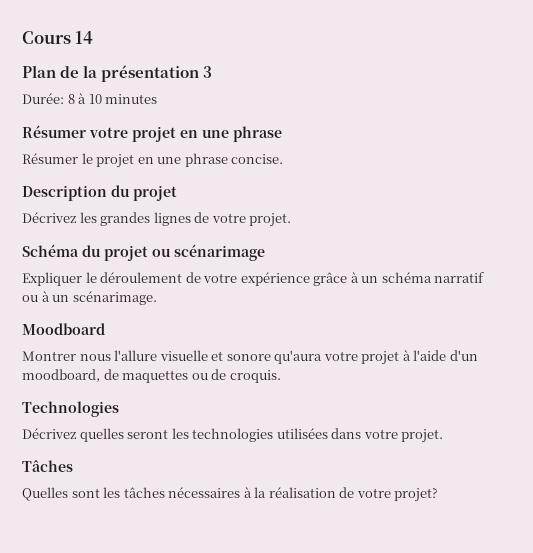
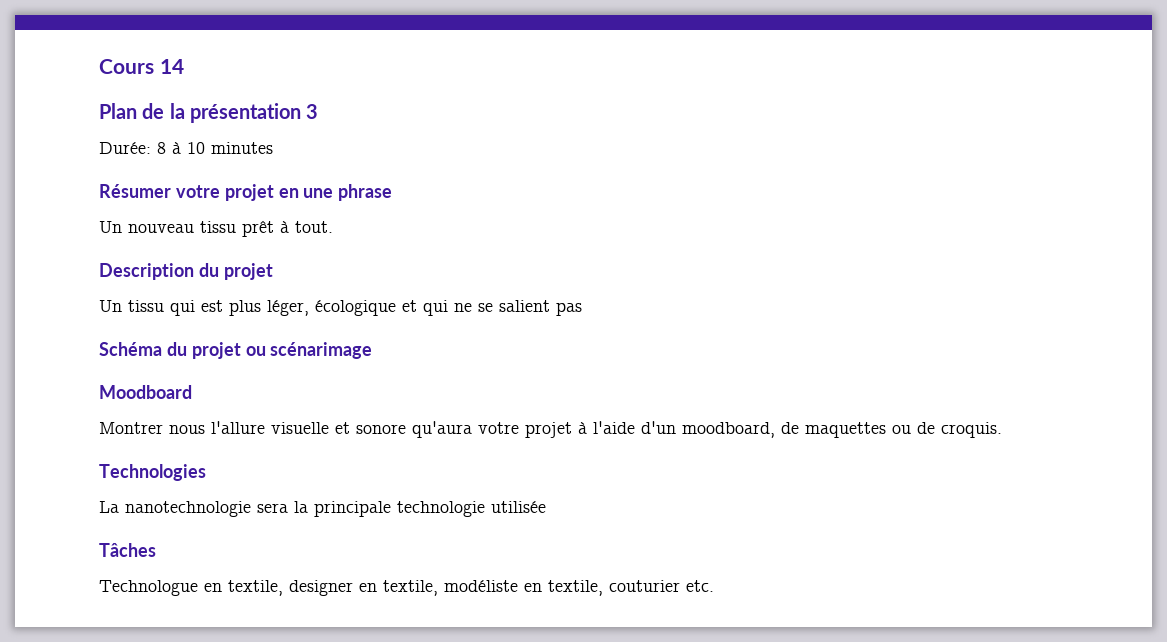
[22,153,284,168] [22,185,177,201] [22,212,292,227] Résumer le projet en une phrase concise. // Description du projet // Décrivez les grandes lignes de votre projet. -> [99,220,333,237] [99,263,273,280] [99,300,582,316] Un nouveau tissu prêt à tout. // Description du projet // Un tissu qui est plus léger, écologique et qui ne se salient pas
[22,272,485,286] [22,291,157,305] // Expliquer le déroulement de votre expérience grâce à un schéma narratif ou à un scénarimage. -> (373, 350) none
[22,428,444,443] [22,460,73,472] [22,487,439,502] Décrivez quelles seront les technologies utilisées dans votre projet. // Tâches // Quelles sont les tâches nécessaires à la réalisation de votre projet? -> [99,501,546,517] [99,543,156,557] [99,580,714,596] La nanotechnologie sera la principale technologie utilisée // Tâches // Technologue en textile, designer en textile, modéliste en textile, couturier etc.

